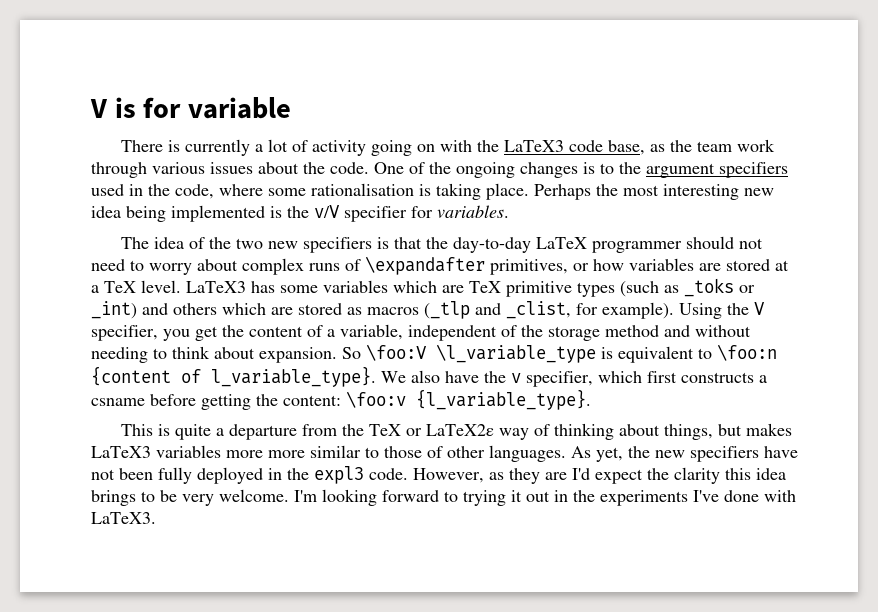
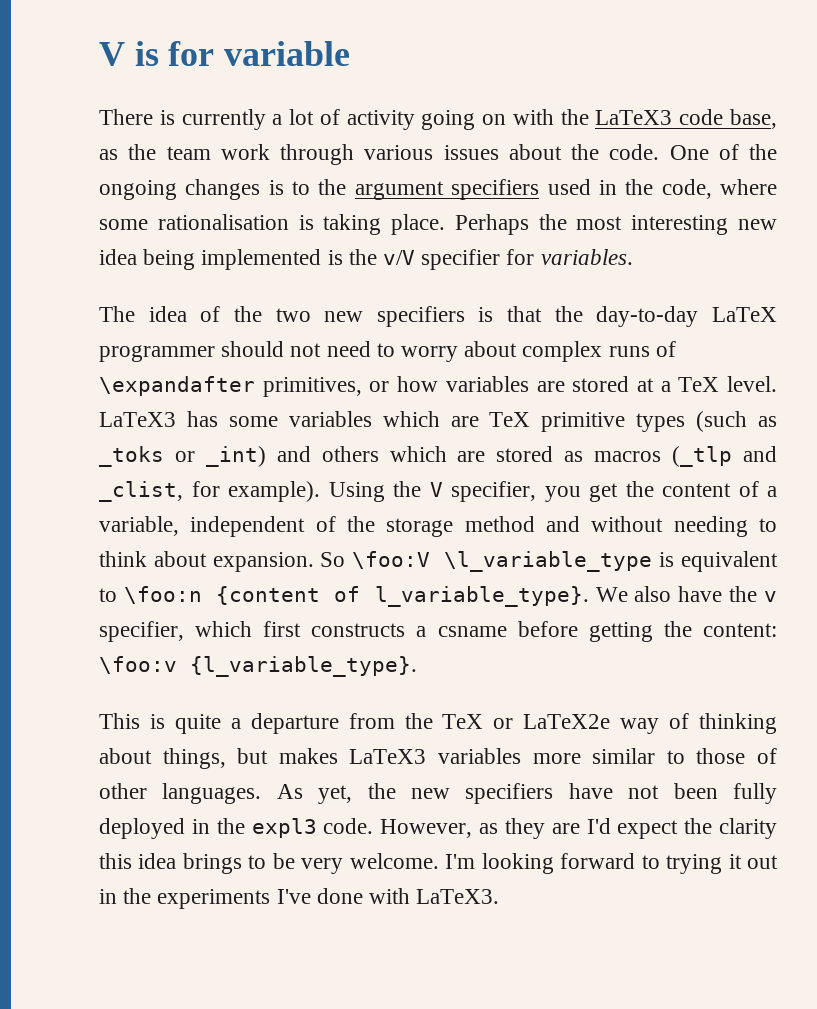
[426,424,495,436] LaTeX2ε -> [523,714,611,729] LaTeX2e
[268,450,305,458] more -> (581, 758) none

